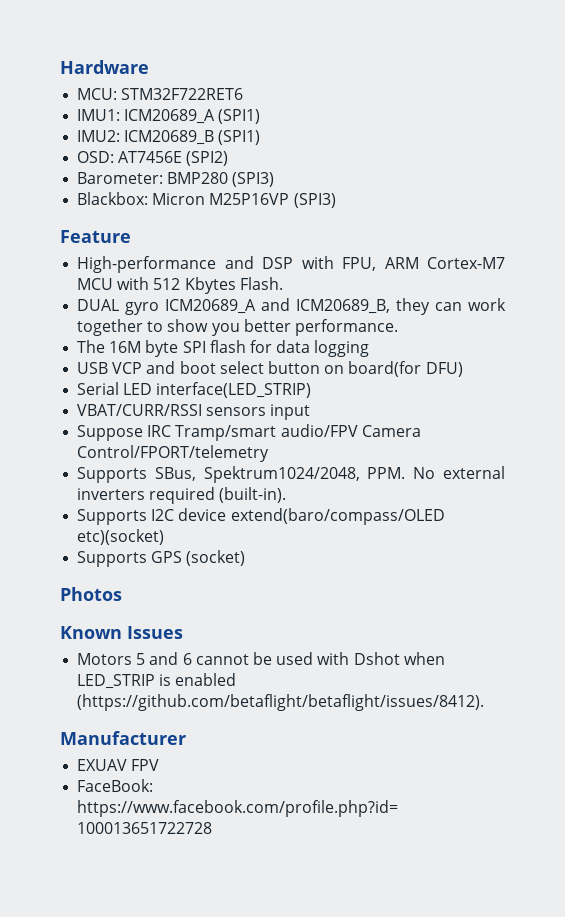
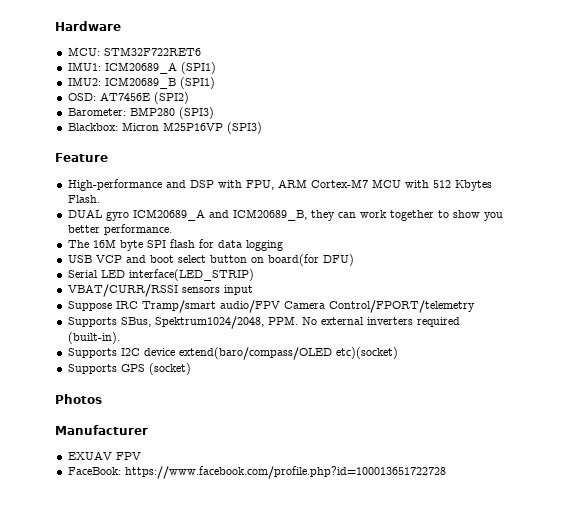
[60,626,183,639] [77,652,445,665] [77,673,237,689] [77,694,485,711] // Known Issues // Motors 5 and 6 cannot be used with Dshot when LED_STRIP is enabled (https://github.com/betaflight/betaflight/issues/8412). -> (102, 399) none

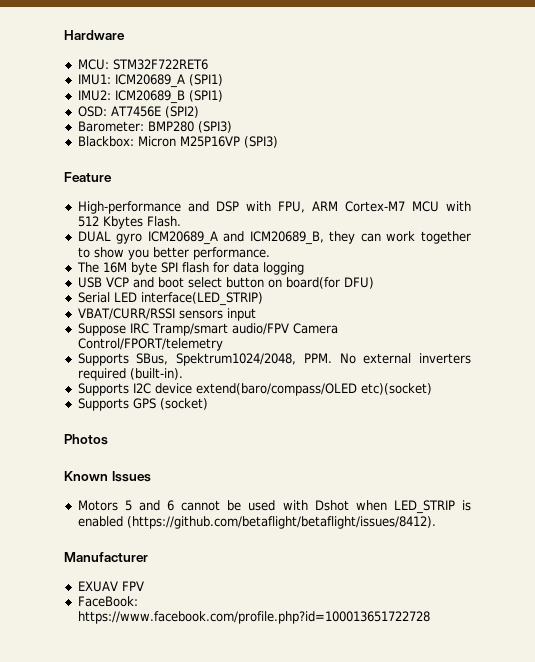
(102, 399) none -> [64,471,151,482] [77,500,472,514] [77,516,436,529] // Known Issues // Motors 5 and 6 cannot be used with Dshot when LED_STRIP is enabled (https://github.com/betaflight/betaflight/issues/8412).

